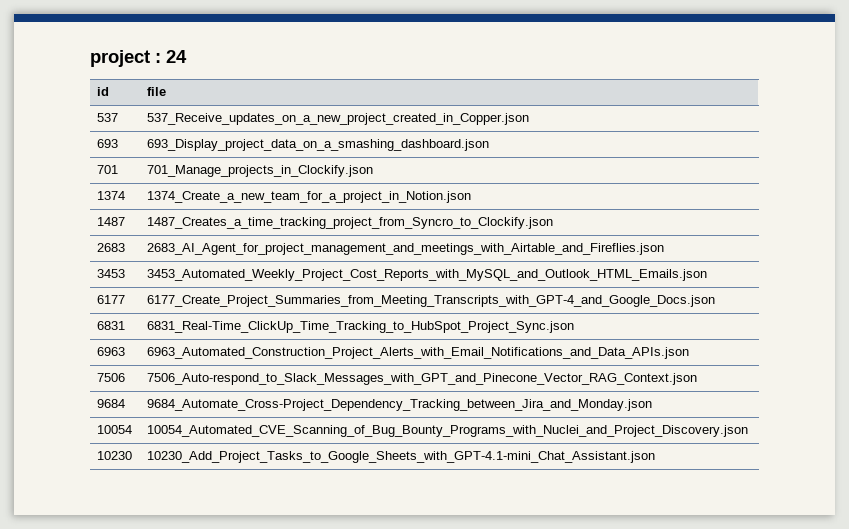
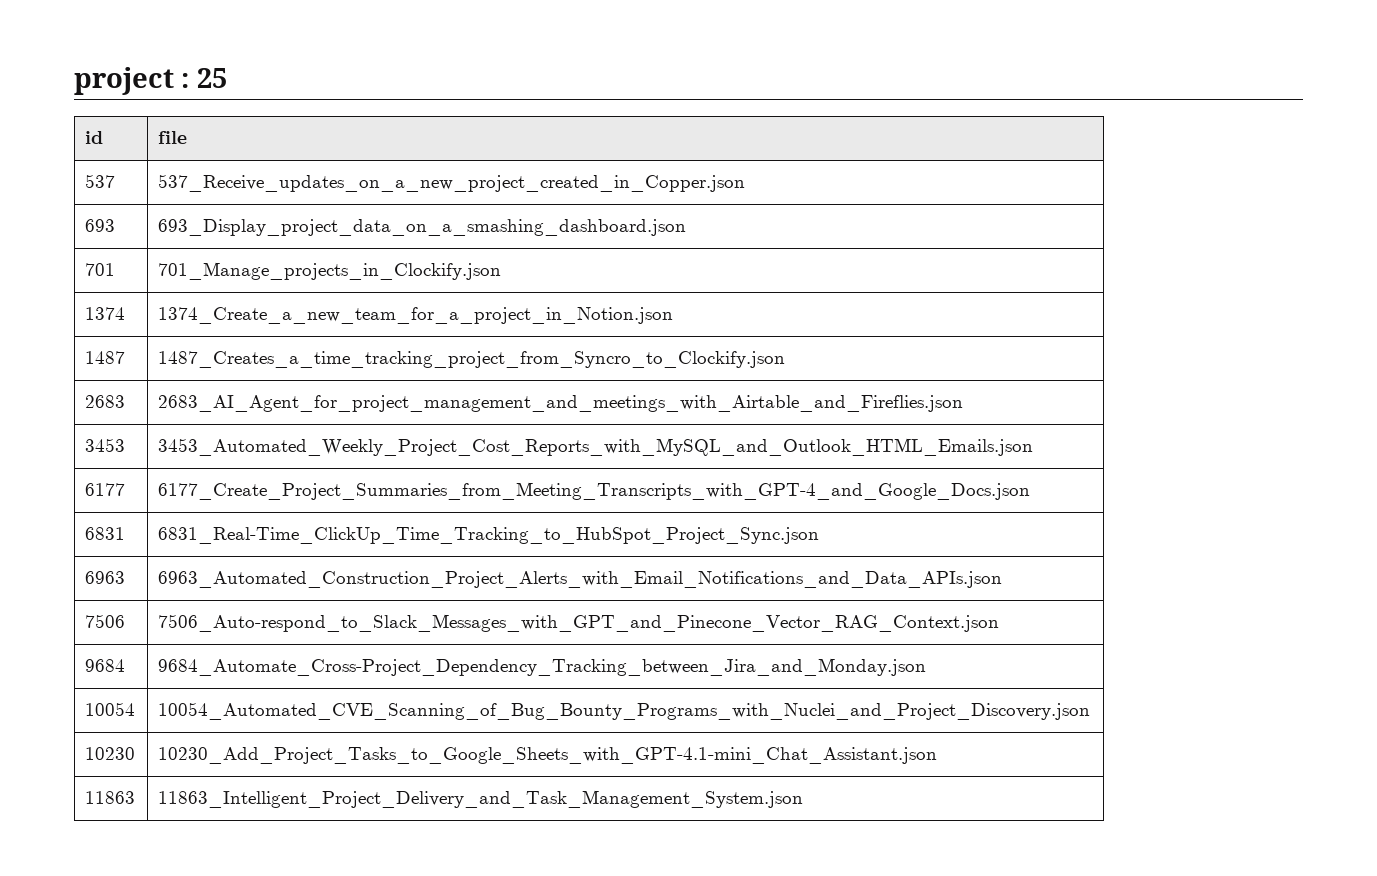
[166,50,187,63] 24 -> [196,68,227,88] 25
(656, 457) none -> [85,791,136,804] [158,790,804,808] // 11863 | 11863_Intelligent_Project_Delivery_and_Task_Management_System.json

